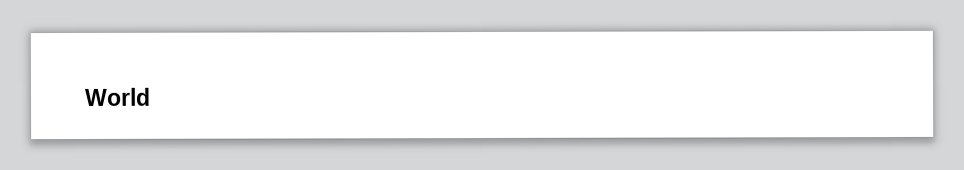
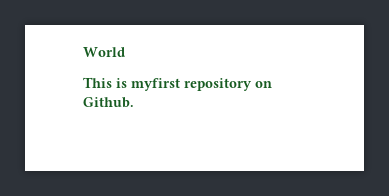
(151, 96) none -> [83,77,272,91] [83,97,134,108] // This is myfirst repository on Github.

